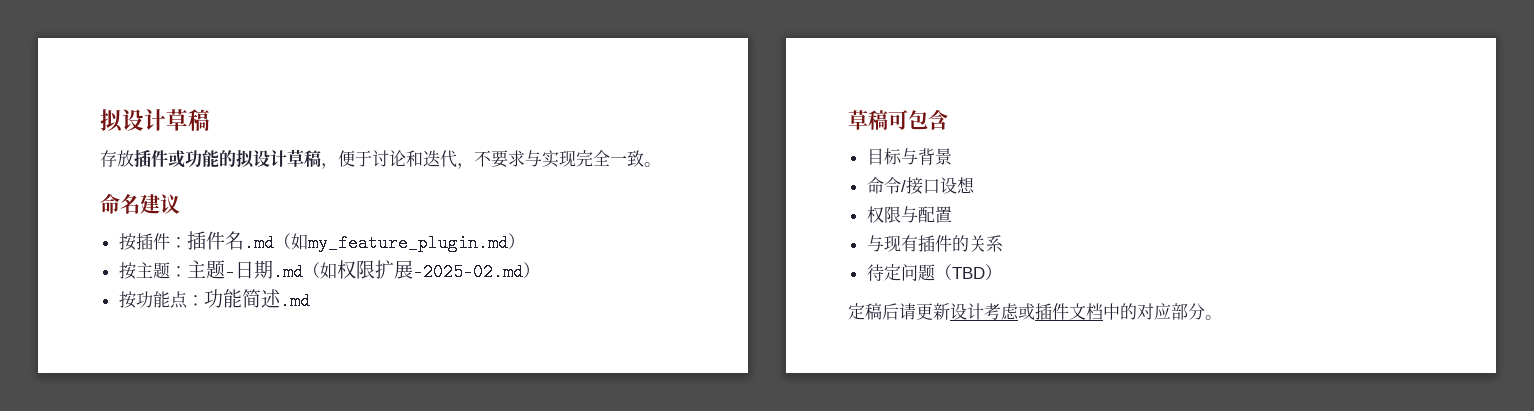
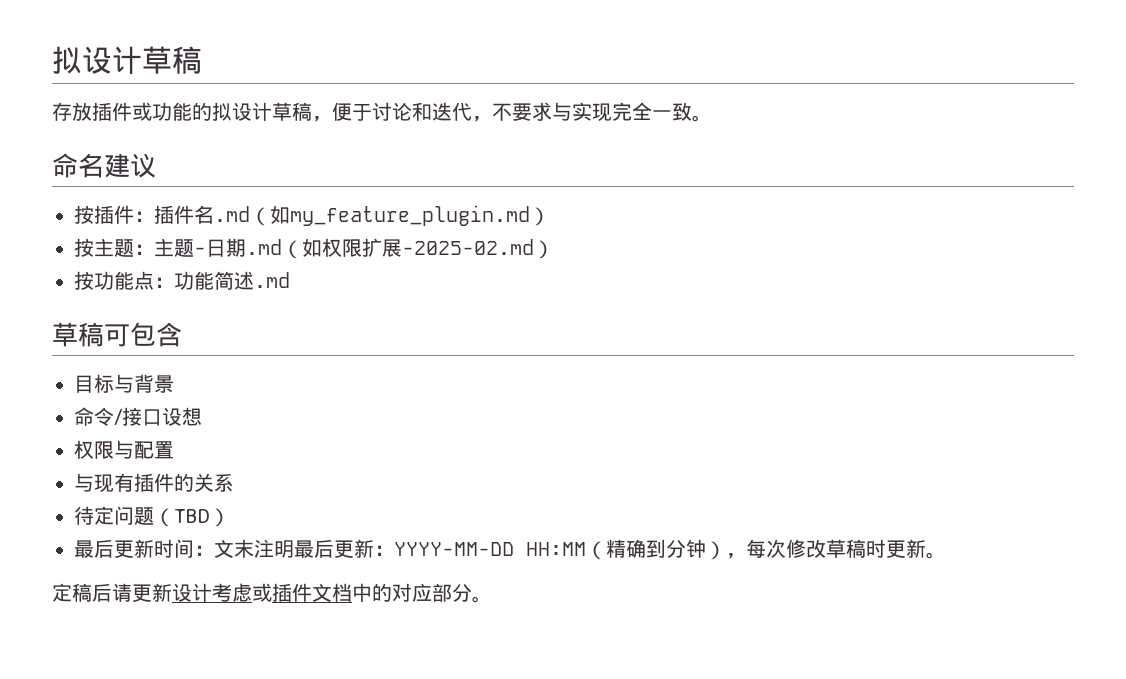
(1002, 272) none -> [74,539,946,560] // 最后更新时间：文末注明最后更新：YYYY-MM-DD HH:MM（精确到分钟），每次修改草稿时更新。

